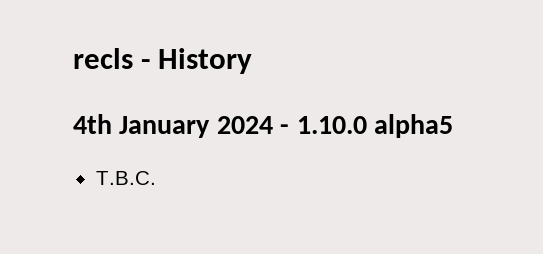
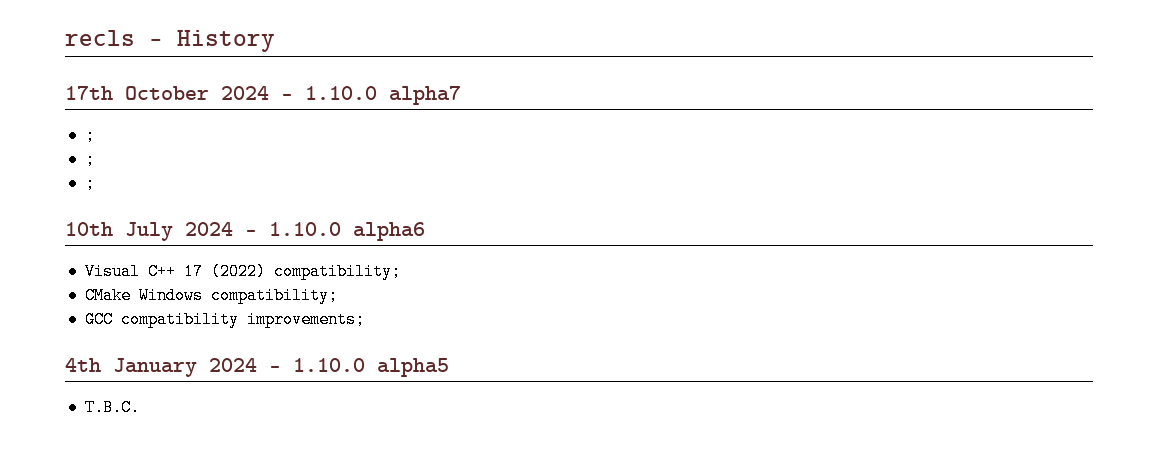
(253, 61) none -> [65,86,461,105] [84,127,95,144] [84,151,95,168] [84,175,95,192] [65,222,425,241] [84,263,401,280] [84,287,338,304] [84,311,365,328] // 17th October 2024 - 1.10.0 alpha7 // ; // ; // ; // 10th July 2024 - 1.10.0 alpha6 // Visual C++ 17 (2022) compatibility; // CMake Windows compatibility; // GCC compatibility improvements;

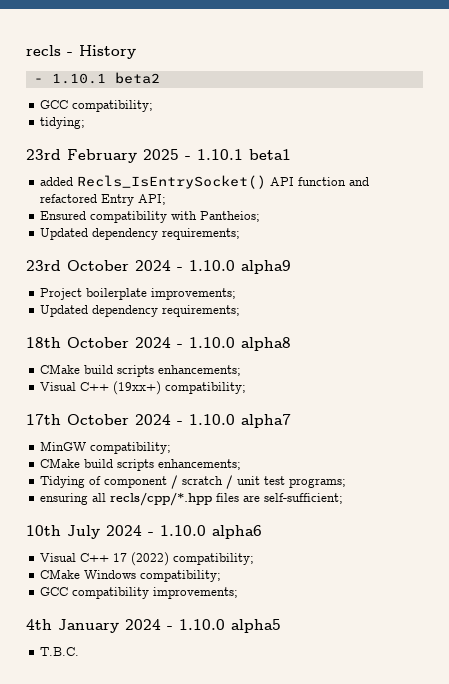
(275, 41) none -> [33,72,160,84] [40,100,154,112] [40,117,86,129] [26,149,291,163] [40,175,370,189] [40,194,167,206] [40,211,261,223] [40,228,241,240] [26,260,291,274] [40,288,237,300] [40,305,241,317] [26,337,291,351] [40,364,242,377] [40,381,247,395] // - 1.10.1 beta2 // GCC compatibility; // tidying; // 23rd February 2025 - 1.10.1 beta1 // added Recls_IsEntrySocket() API function and refactored Entry API; // Ensured compatibility with Pantheios; // Updated dependency requirements; // 23rd October 2024 - 1.10.0 alpha9 // Project boilerplate improvements; // Updated dependency requirements; // 18th October 2024 - 1.10.0 alpha8 // CMake build scripts enhancements; // Visual C++ (19xx+) compatibility;
[84,127,95,144] [84,151,95,168] [84,175,95,192] ; // ; // ; -> [40,441,172,454] [40,458,242,471] [40,475,347,489] [40,492,344,506] MinGW compatibility; // CMake build scripts enhancements; // Tidying of component / scratch / unit test programs; // ensuring all recls/cpp/*.hpp files are self-sufficient;

